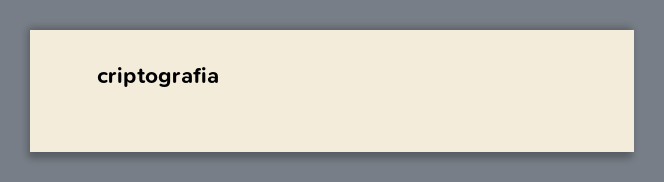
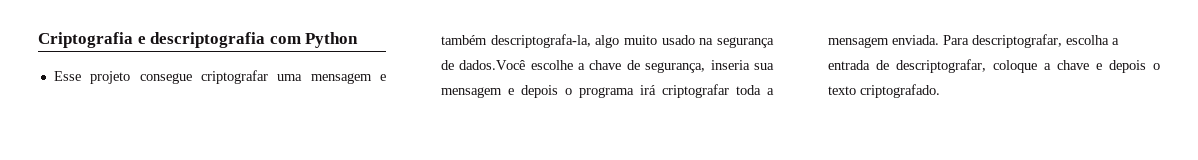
[97,67,219,87] criptografia -> [38,32,359,48] [53,70,386,84] [440,34,774,48] [440,60,774,73] [440,84,774,98] [827,34,1119,48] [827,59,1160,73] [827,84,940,98] Criptografia e descriptografia com Python // Esse projeto consegue criptografar uma mensagem e também descriptografa-la, algo muito usado na segurança de dados.Você escolhe a chave de segurança, inseria sua mensagem e depois o programa irá criptografar toda a mensagem enviada. Para descriptografar, escolha a entrada de descriptografar, coloque a chave e depois o texto criptografado.

